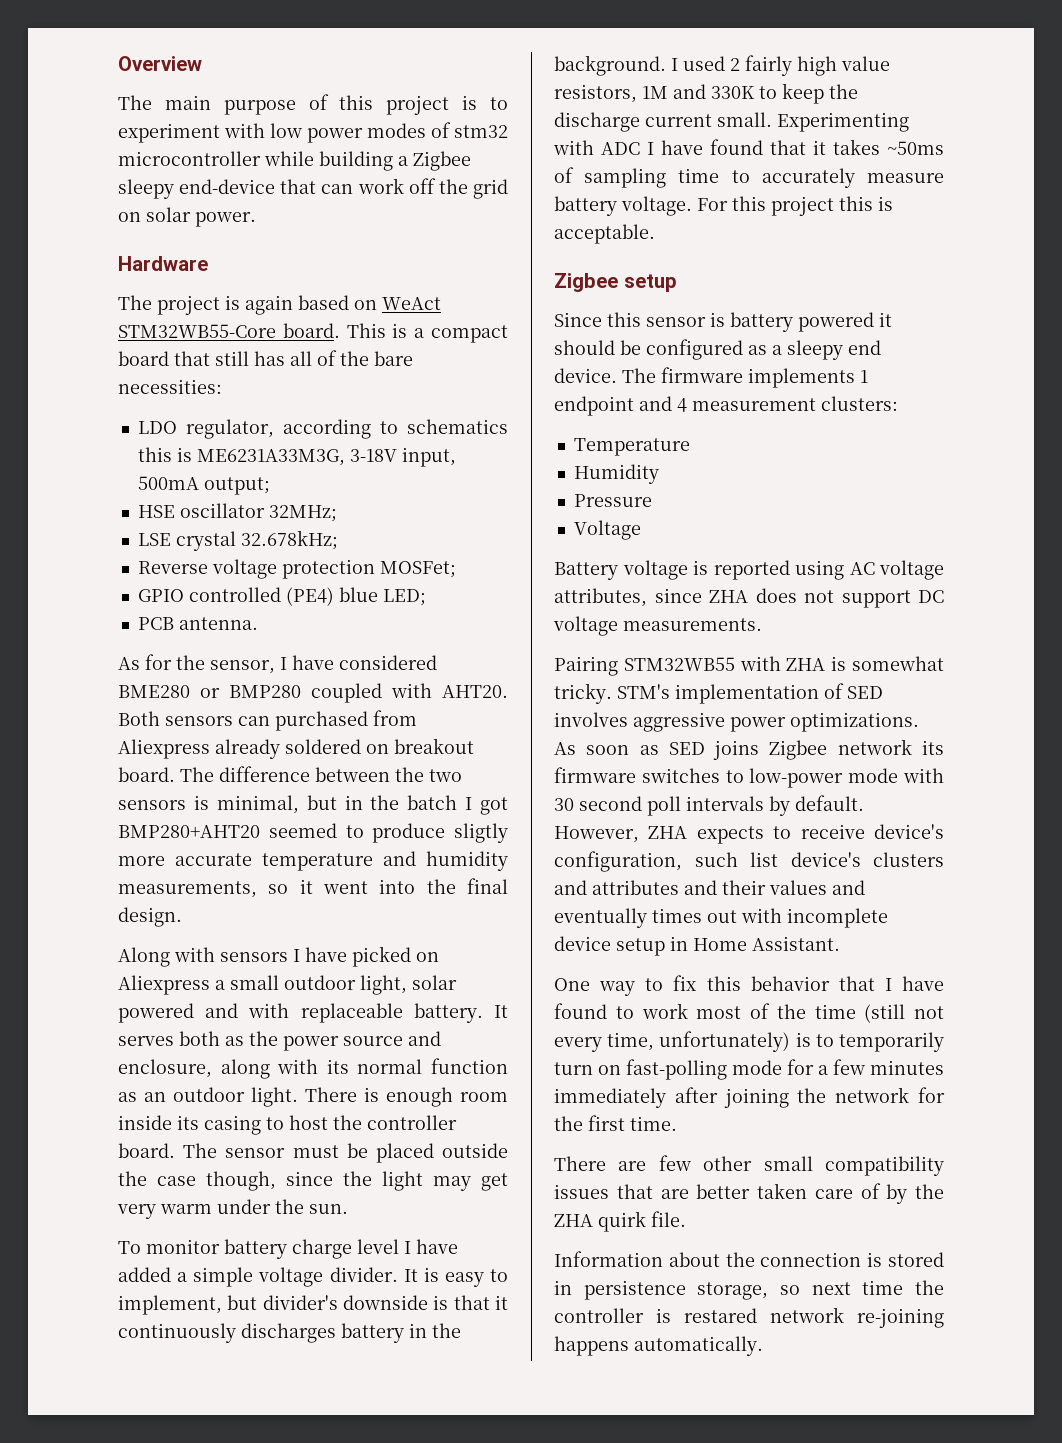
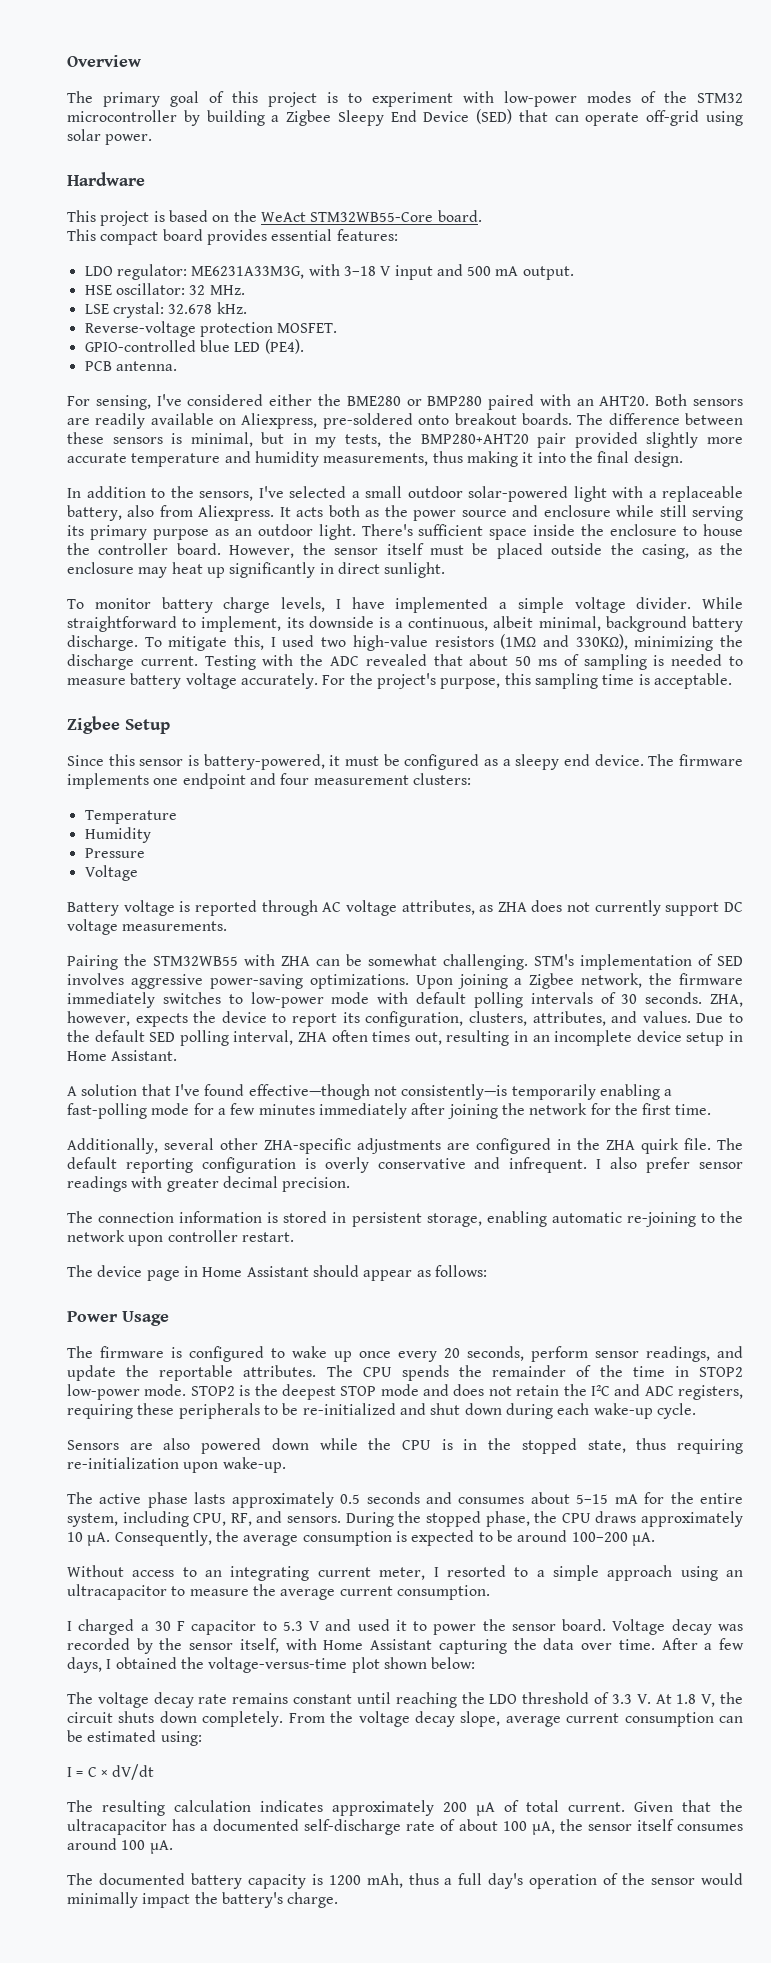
[164,95,296,115] main purpose -> [103,91,199,107] primary goal
[270,122,508,143] [118,151,471,171] [118,178,509,199] [118,212,141,222] low power modes of stm32 microcontroller while building a Zigbee sleepy end-device that can work off the grid on -> [504,91,743,107] [67,109,743,126] low-power modes of the STM32 microcontroller by building a Zigbee Sleepy End Device (SED) that can operate off-grid using
[118,295,293,315] The project is again -> [67,210,165,226] This project is
(377, 305) none -> [233,210,257,222] the
[346,323,509,343] [118,350,413,366] [118,379,222,394] [137,419,508,439] [137,447,456,467] [137,476,270,495] [137,503,337,522] [137,530,338,551] [137,559,456,579] [137,587,426,606] [137,617,258,630] [118,654,437,674] [118,683,508,703] [118,710,417,731] [118,738,474,759] [118,767,175,782] This is a compact board that still has all of the bare necessities: // LDO regulator, according to schematics this is ME6231A33M3G, 3-18V input, 500mA output; // HSE oscillator 32MHz; // LSE crystal 32.678kHz; // Reverse voltage protection MOSFet; // GPIO controlled (PE4) blue LED; // PCB antenna. // As for the sensor, I have considered BME280 or BMP280 coupled with AHT20. Both sensors can purchased from Aliexpress already soldered on breakout board. -> [67,229,398,245] [84,264,574,280] [84,283,245,295] [84,302,247,318] [84,321,338,337] [84,339,304,354] [84,361,177,371] [67,394,744,410] [67,413,572,429] // This compact board provides essential features: // LDO regulator: ME6231A33M3G, with 3–18 V input and 500 mA output. // HSE oscillator: 32 MHz. // LSE crystal: 32.678 kHz. // Reverse-voltage protection MOSFET. // GPIO-controlled blue LED (PE4). // PCB antenna. // For sensing, I've considered either the BME280 or BMP280 paired with an AHT20. Both sensors are readily available on Aliexpress, pre-soldered onto breakout boards.
[395,767,462,782] the two -> [67,432,104,444] these
[370,795,508,815] [118,823,508,843] the batch I got BMP280+AHT20 seemed to produce sligtly -> [315,432,699,448] my tests, the BMP280+AHT20 pair provided slightly
[268,879,368,894] so it went -> [432,451,534,467] thus making it
[118,946,439,967] [118,975,457,995] [118,1003,508,1023] [118,1036,174,1046] Along with sensors I have picked on Aliexpress a small outdoor light, solar powered and with replaceable battery. It serves -> [67,486,743,502] [67,505,324,521] In addition to the sensors, I've selected a small outdoor solar-powered light with a replaceable battery, also from Aliexpress. It acts
[118,1058,508,1079] [118,1087,508,1107] [118,1115,457,1135] [118,1143,286,1158] enclosure, along with its normal function as an outdoor light. There is enough room inside its casing to host the controller board. The sensor -> [543,505,744,521] [67,524,744,540] [67,543,424,558] enclosure while still serving its primary purpose as an outdoor light. There's sufficient space inside the enclosure to house the controller board. However, the sensor itself
[157,1171,508,1191] [117,1199,348,1219] case though, since the light may get very warm under the sun. -> [642,543,744,559] [67,562,446,578] casing, as the enclosure may heat up significantly in direct sunlight.
[357,1239,458,1254] [118,1267,171,1282] level I have added -> [281,597,489,613] levels, I have implemented
[403,1267,508,1287] [118,1295,508,1315] [118,1323,461,1343] [554,55,890,76] [554,83,858,104] [554,112,909,132] [553,139,944,155] [554,167,944,188] [554,196,873,216] It is easy to implement, but divider's downside is that it continuously discharges battery in the background. I used 2 fairly high value resistors, 1M and 330K to keep the discharge current small. Experimenting with ADC I have found that it takes ~50ms of sampling time to accurately measure battery voltage. For this project this -> [702,597,743,609] [67,616,743,632] [67,634,743,651] [67,654,743,670] [67,673,635,689] While straightforward to implement, its downside is a continuous, albeit minimal, background battery discharge. To mitigate this, I used two high-value resistors (1MΩ and 330KΩ), minimizing the discharge current. Testing with the ADC revealed that about 50 ms of sampling is needed to measure battery voltage accurately. For the project's purpose, this sampling time
[623,274,677,292] setup -> [125,719,170,734] Setup
[730,312,892,332] [554,340,615,355] battery powered it should -> [203,754,379,770] battery-powered, it must
[860,370,868,383] 1 -> [153,778,179,785] one
[677,398,687,412] 4 -> [280,773,310,785] four
[795,560,844,580] using -> [261,900,318,916] through
[654,588,702,603] since -> [479,905,494,912] as
(834, 596) none -> [594,900,661,916] currently
(618, 666) none -> [124,954,147,966] the
[831,656,944,671] [554,683,612,704] is somewhat tricky. -> [316,954,528,970] can be somewhat challenging.
[730,712,919,732] [554,739,944,760] [554,767,636,783] power optimizations. As soon as SED joins Zigbee network its firmware -> [209,973,744,989] [67,992,155,1008] power-saving optimizations. Upon joining a Zigbee network, the firmware immediately
[554,795,864,816] [554,824,944,844] [554,851,944,872] [554,880,865,895] [554,908,782,928] 30 second poll intervals by default. However, ZHA expects to receive device's configuration, such list device's clusters and attributes and their values and eventually times out with -> [415,992,743,1008] [67,1011,744,1027] [67,1030,550,1046] default polling intervals of 30 seconds. ZHA, however, expects the device to report its configuration, clusters, attributes, and values. Due to the default SED polling interval, ZHA often times out, resulting in an
[554,975,944,996] [554,1003,944,1023] [554,1031,944,1052] [554,1062,621,1075] One way to fix this behavior that I have found to work most of the time (still not every time, unfortunately) is to temporarily turn on -> [67,1084,673,1100] A solution that I've found effective—though not consistently—is temporarily enabling a
[554,1155,944,1176] [554,1183,944,1204] [554,1211,686,1232] [554,1251,944,1267] [554,1280,944,1300] [554,1307,944,1328] [554,1336,763,1356] There are few other small compatibility issues that are better taken care of by the ZHA quirk file. // Information about the connection is stored in persistence storage, so next time the controller is restared network re-joining happens automatically. -> [67,1138,743,1154] [67,1157,743,1173] [67,1176,351,1192] [67,1211,744,1227] [67,1230,294,1246] [67,1265,487,1281] [67,1311,169,1326] [67,1346,743,1362] [67,1365,743,1381] [67,1384,743,1400] [67,1403,696,1419] [67,1438,743,1454] [67,1457,286,1473] [67,1492,744,1508] [67,1511,744,1527] [67,1530,655,1546] [67,1565,743,1581] [67,1584,490,1600] [67,1619,743,1635] [67,1638,745,1654] [67,1657,476,1673] [67,1692,744,1708] [67,1711,743,1727] [67,1730,202,1746] [67,1764,155,1780] [67,1800,743,1816] [67,1819,744,1835] [67,1838,173,1854] [67,1873,744,1889] [67,1892,339,1908] Additionally, several other ZHA-specific adjustments are configured in the ZHA quirk file. The default reporting configuration is overly conservative and infrequent. I also prefer sensor readings with greater decimal precision. // The connection information is stored in persistent storage, enabling automatic re-joining to the network upon controller restart. // The device page in Home Assistant should appear as follows: // Power Usage // The firmware is configured to wake up once every 20 seconds, perform sensor readings, and update the reportable attributes. The CPU spends the remainder of the time in STOP2 low-power mode. STOP2 is the deepest STOP mode and does not retain the I²C and ADC registers, requiring these peripherals to be re-initialized and shut down during each wake-up cycle. // Sensors are also powered down while the CPU is in the stopped state, thus requiring re-initialization upon wake-up. // The active phase lasts approximately 0.5 seconds and consumes about 5–15 mA for the entire system, including CPU, RF, and sensors. During the stopped phase, the CPU draws approximately 10 µA. Consequently, the average consumption is expected to be around 100–200 µA. // Without access to an integrating current meter, I resorted to a simple approach using an ultracapacitor to measure the average current consumption. // I charged a 30 F capacitor to 5.3 V and used it to power the sensor board. Voltage decay was recorded by the sensor itself, with Home Assistant capturing the data over time. After a few days, I obtained the voltage-versus-time plot shown below: // The voltage decay rate remains constant until reaching the LDO threshold of 3.3 V. At 1.8 V, the circuit shuts down completely. From the voltage decay slope, average current consumption can be estimated using: // I = C × dV/dt // The resulting calculation indicates approximately 200 µA of total current. Given that the ultracapacitor has a documented self-discharge rate of about 100 µA, the sensor itself consumes around 100 µA. // The documented battery capacity is 1200 mAh, thus a full day's operation of the sensor would minimally impact the battery's charge.

